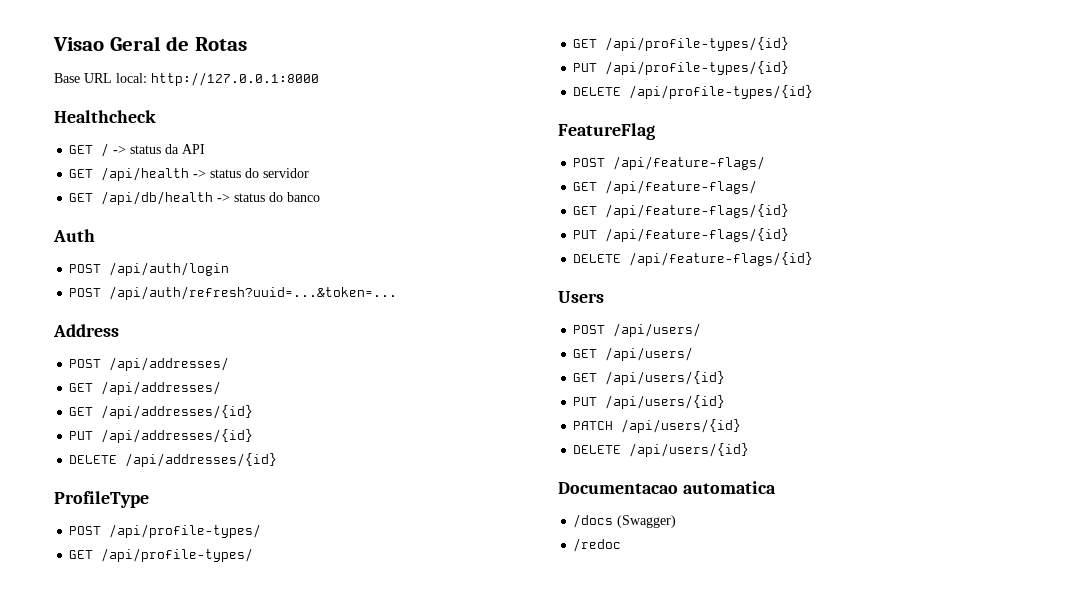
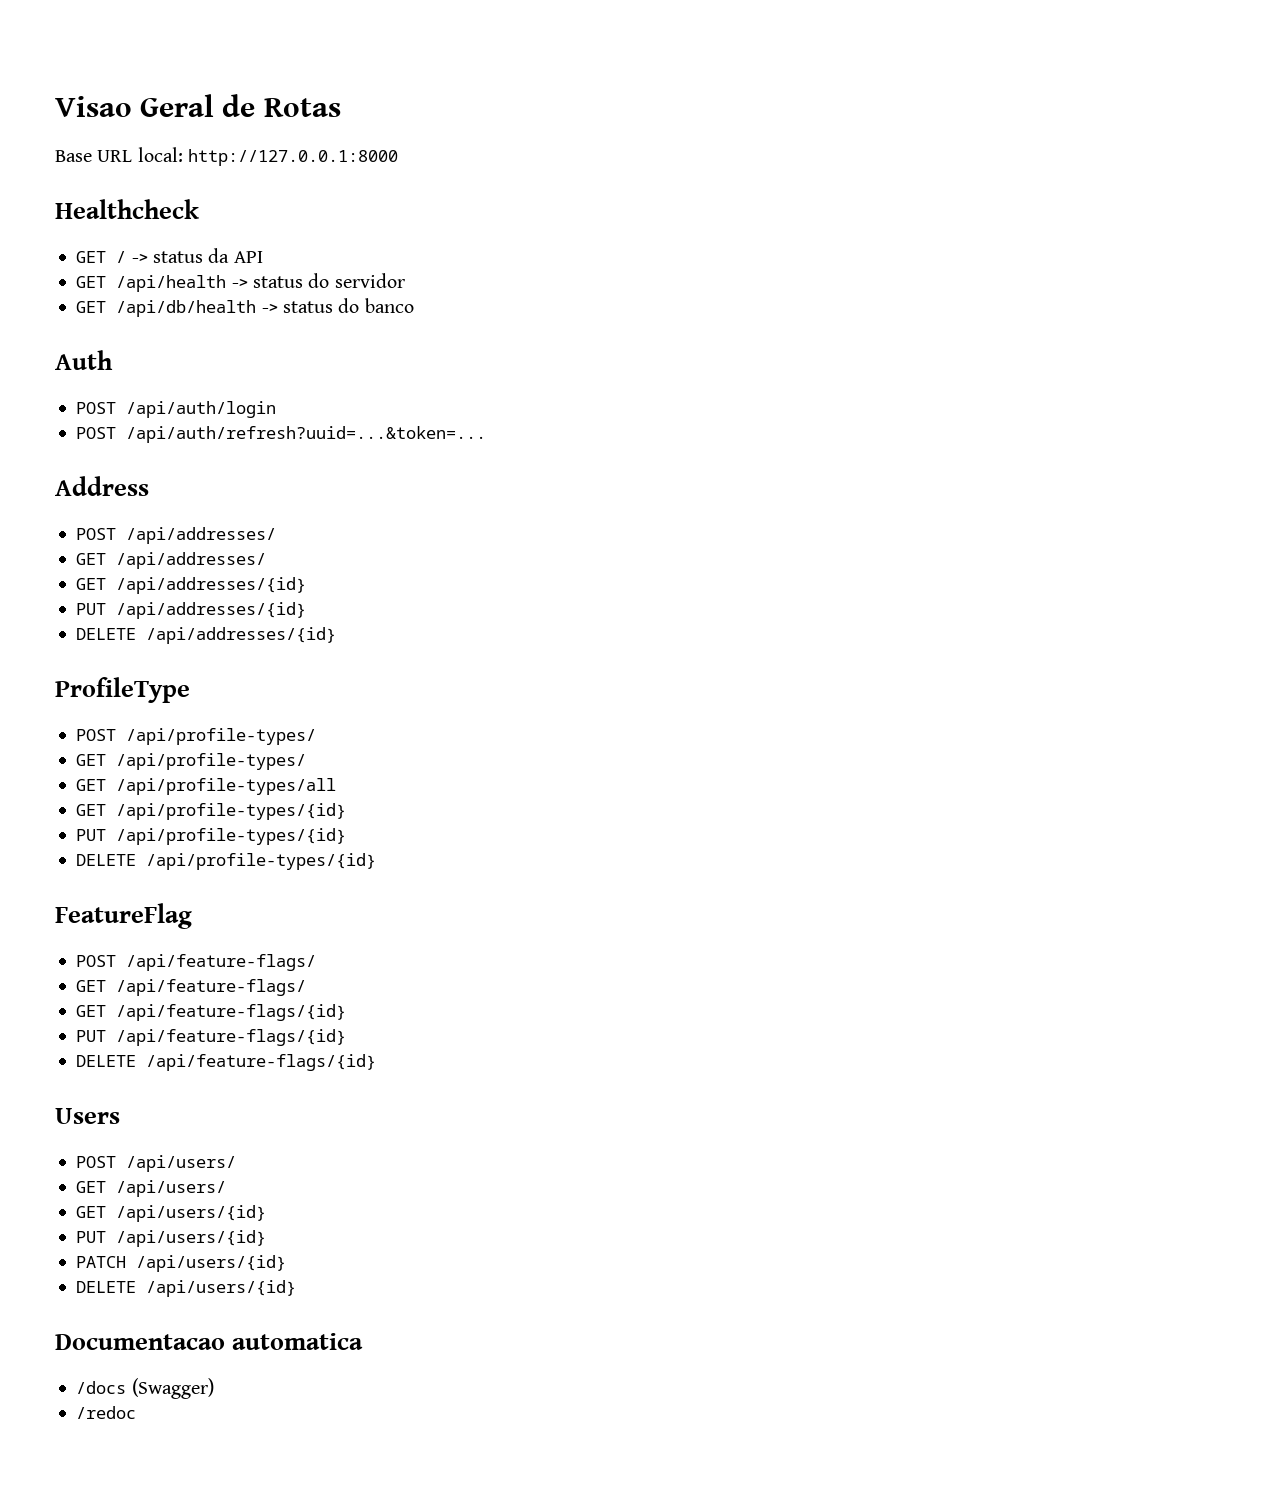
(254, 555) none -> [76,778,337,795] // GET /api/profile-types/all

